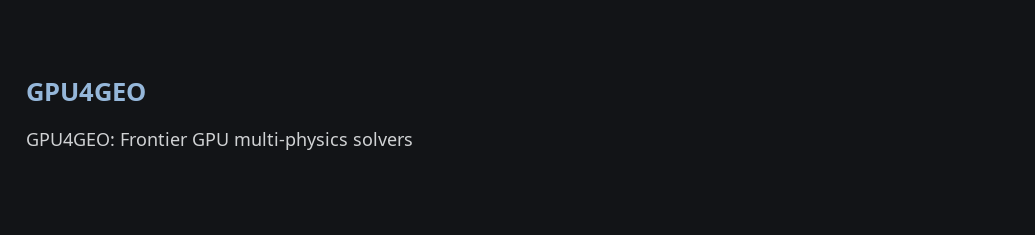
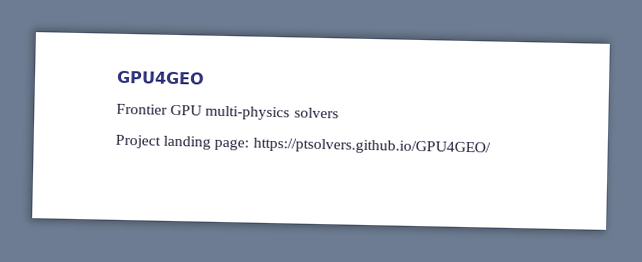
[26,133,115,146] GPU4GEO: -> (205, 77) none
(413, 139) none -> [115,134,491,156] // Project landing page: https://ptsolvers.github.io/GPU4GEO/

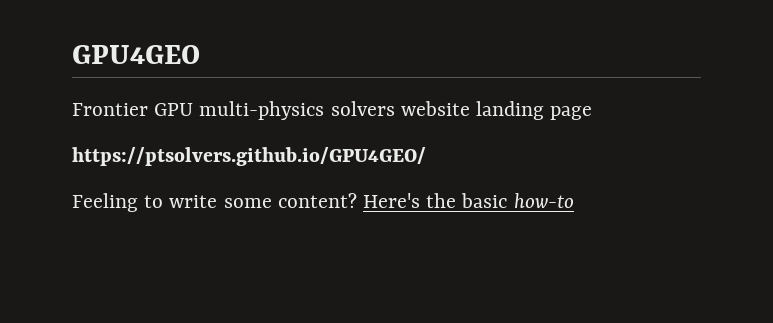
[115,134,491,156] // Project landing page: https://ptsolvers.github.io/GPU4GEO/ -> [400,101,593,120] [72,147,426,166] [72,193,574,212] website landing page // https://ptsolvers.github.io/GPU4GEO/ // Feeling to write some content? Here's the basic how-to

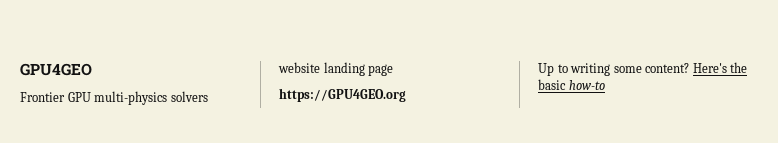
[72,147,426,166] [72,193,218,212] https://ptsolvers.github.io/GPU4GEO/ // Feeling to write -> [279,88,406,102] [538,63,611,76] https://GPU4GEO.org // Up to writing

